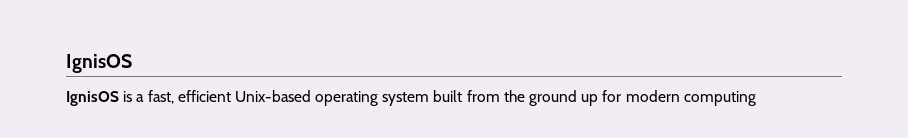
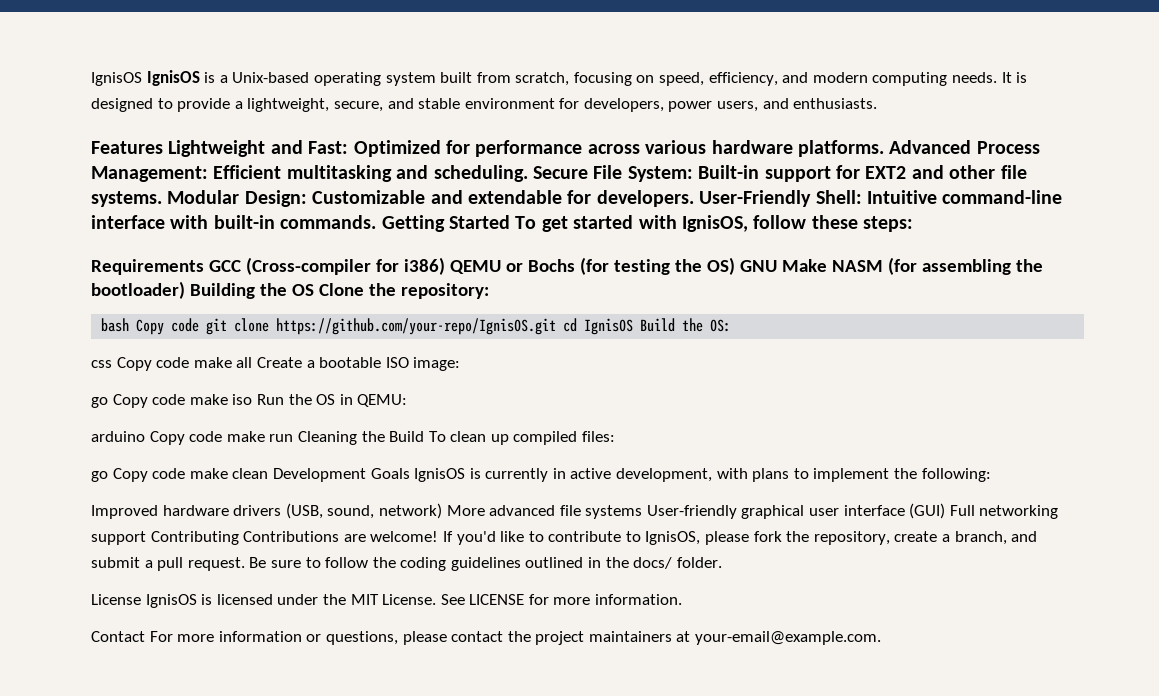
[66,54,132,73] IgnisOS // -> [91,72,142,86] IgnisOS
[147,90,231,104] fast, efficient -> (228, 79) none
[503,90,756,106] the ground up for modern computing -> [515,72,1028,86] [91,98,878,112] [91,140,1040,157] [91,165,1027,182] [91,190,1063,207] [91,215,914,232] [91,257,1043,275] [91,281,489,299] [101,318,732,335] [91,357,461,371] [91,394,408,408] [91,431,616,445] [91,468,991,482] [91,503,1059,519] [91,531,1038,545] [91,557,722,571] [91,594,683,608] [91,631,882,645] scratch, focusing on speed, efficiency, and modern computing needs. It is designed to provide a lightweight, secure, and stable environment for developers, power users, and enthusiasts. // Features Lightweight and Fast: Optimized for performance across various hardware platforms. Advanced Process Management: Efficient multitasking and scheduling. Secure File System: Built-in support for EXT2 and other file systems. Modular Design: Customizable and extendable for developers. User-Friendly Shell: Intuitive command-line interface with built-in commands. Getting Started To get started with IgnisOS, follow these steps: // Requirements GCC (Cross-compiler for i386) QEMU or Bochs (for testing the OS) GNU Make NASM (for assembling the bootloader) Building the OS Clone the repository: // bash Copy code git clone https://github.com/your-repo/IgnisOS.git cd IgnisOS Build the OS: // css Copy code make all Create a bootable ISO image: // go Copy code make iso Run the OS in QEMU: // arduino Copy code make run Cleaning the Build To clean up compiled files: // go Copy code make clean Development Goals IgnisOS is currently in active development, with plans to implement the following: // Improved hardware drivers (USB, sound, network) More advanced file systems User-friendly graphical user interface (GUI) Full networking support Contributing Contributions are welcome! If you'd like to contribute to IgnisOS, please fork the repository, create a branch, and submit a pull request. Be sure to follow the coding guidelines outlined in the docs/ folder. // License IgnisOS is licensed under the MIT License. See LICENSE for more information. // Contact For more information or questions, please contact the project maintainers at your-email@example.com.

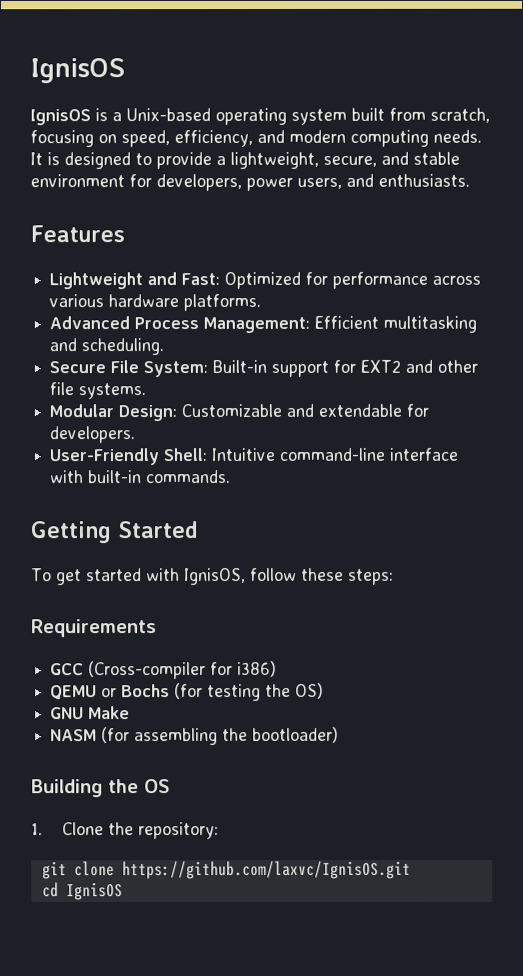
[91,72,142,86] IgnisOS -> [30,58,125,84] IgnisOS //
(163, 147) none -> (125, 234) //
(884, 148) none -> (262, 302) //
(528, 173) none -> (165, 347) //
(162, 199) none -> (147, 391) //
(694, 198) none -> (136, 435) //
(377, 222) none -> (231, 477) //
(510, 222) none -> (199, 530) //
(204, 267) none -> (157, 628) //
(445, 266) none -> (278, 669) //
(735, 266) none -> (325, 690) //
(827, 265) none -> (131, 713) //
(185, 290) none -> (340, 735) //
(314, 290) none -> [31,823,43,836] // 1.
[101,318,200,335] bash Copy code -> (219, 831) none
[276,318,557,335] https://github.com/your-repo/IgnisOS.git -> [121,860,411,880] https://github.com/laxvc/IgnisOS.git //
[640,318,732,332] [91,357,461,371] [91,394,408,408] [91,431,616,445] [91,468,991,482] [91,503,1059,519] [91,531,1038,545] [91,557,722,571] [91,594,683,608] [91,631,882,645] Build the OS: // css Copy code make all Create a bootable ISO image: // go Copy code make iso Run the OS in QEMU: // arduino Copy code make run Cleaning the Build To clean up compiled files: // go Copy code make clean Development Goals IgnisOS is currently in active development, with plans to implement the following: // Improved hardware drivers (USB, sound, network) More advanced file systems User-friendly graphical user interface (GUI) Full networking support Contributing Contributions are welcome! If you'd like to contribute to IgnisOS, please fork the repository, create a branch, and submit a pull request. Be sure to follow the coding guidelines outlined in the docs/ folder. // License IgnisOS is licensed under the MIT License. See LICENSE for more information. // Contact For more information or questions, please contact the project maintainers at your-email@example.com. -> (123, 891) none

